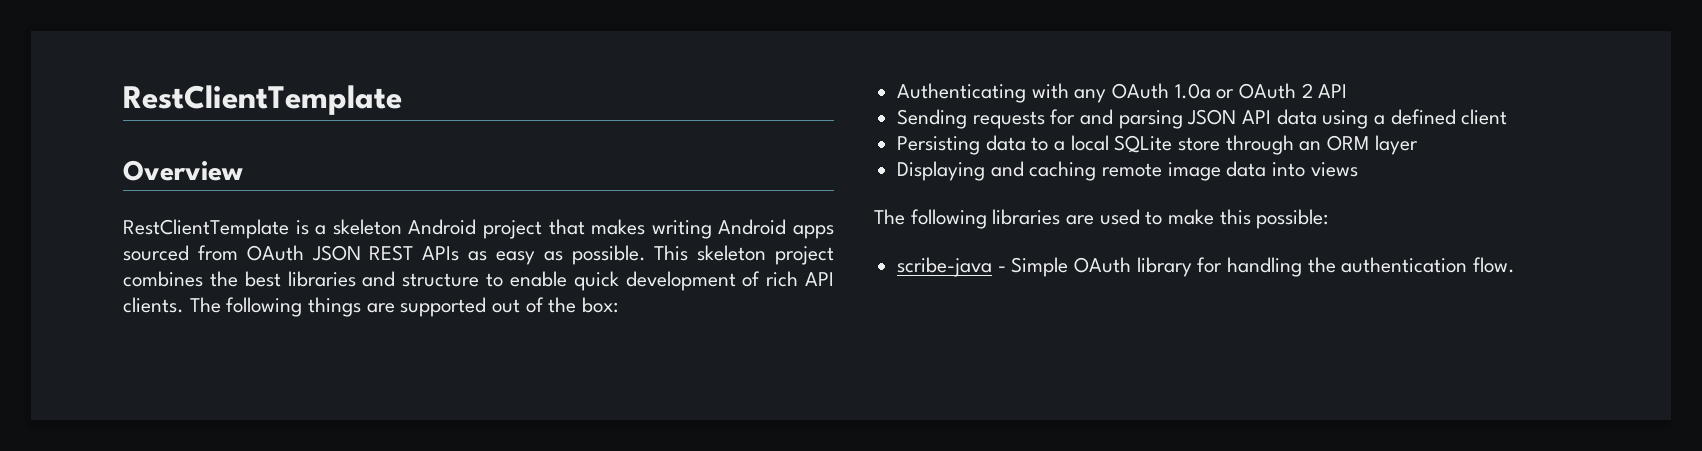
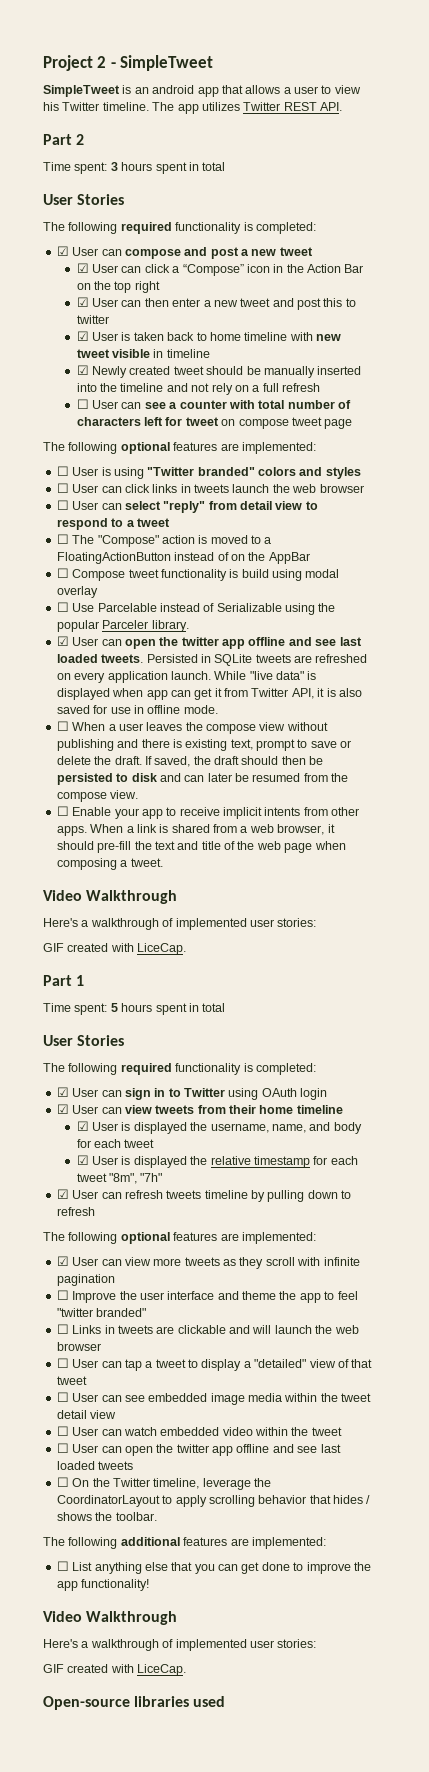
[123,85,402,115] [123,160,243,181] [123,219,835,239] [123,245,835,265] [123,271,835,291] [123,297,619,317] [897,83,1348,103] [897,109,1508,129] [897,135,1418,155] [897,161,1358,181] [874,209,1329,229] [897,257,1516,277] RestClientTemplate // Overview // RestClientTemplate is a skeleton Android project that makes writing Android apps sourced from OAuth JSON REST APIs as easy as possible. This skeleton project combines the best libraries and structure to enable quick development of rich API clients. The following things are supported out of the box: // Authenticating with any OAuth 1.0a or OAuth 2 API // Sending requests for and parsing JSON API data using a defined client // Persisting data to a local SQLite store through an ORM layer // Displaying and caching remote image data into views // The following libraries are used to make this possible: // scribe-java - Simple OAuth library for handling the authentication flow. -> [43,55,214,71] [43,85,361,97] [43,102,342,114] [43,134,85,145] [43,162,226,174] [43,194,125,205] [43,222,316,234] [56,246,313,259] [76,263,364,276] [76,281,160,293] [76,297,356,310] [76,315,109,324] [76,331,342,341] [76,349,210,358] [76,365,362,378] [76,383,321,395] [76,399,352,409] [76,417,353,429] [43,442,316,454] [56,466,361,479] [56,483,364,493] [56,500,318,513] [56,518,170,530] [56,534,272,547] [56,552,310,564] [56,568,340,581] [56,586,98,598] [56,602,336,615] [56,620,189,632] [56,636,362,649] [56,654,368,666] [56,671,317,683] [56,688,362,700] [56,705,218,714] [56,721,328,734] [56,739,352,751] [56,756,324,767] [56,773,349,785] [56,790,139,802] [56,806,360,819] [56,824,335,836] [56,841,346,853] [56,858,163,870] [43,890,178,904] [43,918,317,930] [43,943,187,955] [43,975,85,986] [43,1003,226,1015] [43,1035,125,1046] [43,1063,316,1075] [56,1087,328,1100] [56,1104,343,1114] [76,1121,362,1134] [76,1139,155,1148] [76,1155,358,1168] [76,1173,163,1184] [56,1189,352,1202] [56,1207,95,1216] [43,1232,316,1244] [56,1256,360,1269] [56,1274,115,1286] [56,1290,358,1303] [56,1308,147,1317] [56,1324,359,1334] [56,1342,101,1351] [56,1358,373,1371] [56,1376,87,1385] [56,1392,372,1405] [56,1410,117,1419] [56,1426,342,1436] [56,1443,341,1456] [56,1461,134,1470] [56,1477,271,1490] [56,1495,371,1507] [56,1512,157,1521] [43,1537,326,1549] [56,1561,371,1574] [56,1579,150,1591] [43,1611,178,1625] [43,1639,317,1651] [43,1664,187,1676] [43,1696,226,1710] Project 2 - SimpleTweet // SimpleTweet is an android app that allows a user to view his Twitter timeline. The app utilizes Twitter REST API. // Part 2 // Time spent: 3 hours spent in total // User Stories // The following required functionality is completed: // ☑ User can compose and post a new tweet // ☑ User can click a “Compose” icon in the Action Bar on the top right // ☑ User can then enter a new tweet and post this to twitter // ☑ User is taken back to home timeline with new tweet visible in timeline // ☑ Newly created tweet should be manually inserted into the timeline and not rely on a full refresh // ☐ User can see a counter with total number of characters left for tweet on compose tweet page // The following optional features are implemented: // ☐ User is using "Twitter branded" colors and styles // ☐ User can click links in tweets launch the web browser // ☐ User can select "reply" from detail view to respond to a tweet // ☐ The "Compose" action is moved to a FloatingActionButton instead of on the AppBar // ☐ Compose tweet functionality is build using modal overlay // ☐ Use Parcelable instead of Serializable using the popular Parceler library. // ☑ User can open the twitter app offline and see last loaded tweets. Persisted in SQLite tweets are refreshed on every application launch. While "live data" is displayed when app can get it from Twitter API, it is also saved for use in offline mode. // ☐ When a user leaves the compose view without publishing and there is existing text, prompt to save or delete the draft. If saved, the draft should then be persisted to disk and can later be resumed from the compose view. // ☐ Enable your app to receive implicit intents from other apps. When a link is shared from a web browser, it should pre-fill the text and title of the web page when composing a tweet. // Video Walkthrough // Here's a walkthrough of implemented user stories: // GIF created with LiceCap. // Part 1 // Time spent: 5 hours spent in total // User Stories // The following required functionality is completed: // ☑ User can sign in to Twitter using OAuth login // ☑ User can view tweets from their home timeline // ☑ User is displayed the username, name, and body for each tweet // ☑ User is displayed the relative timestamp for each tweet "8m", "7h" // ☑ User can refresh tweets timeline by pulling down to refresh // The following optional features are implemented: // ☑ User can view more tweets as they scroll with infinite pagination // ☐ Improve the user interface and theme the app to feel "twitter branded" // ☐ Links in tweets are clickable and will launch the web browser // ☐ User can tap a tweet to display a "detailed" view of that tweet // ☐ User can see embedded image media within the tweet detail view // ☐ User can watch embedded video within the tweet // ☐ User can open the twitter app offline and see last loaded tweets // ☐ On the Twitter timeline, leverage the CoordinatorLayout to apply scrolling behavior that hides / shows the toolbar. // The following additional features are implemented: // ☐ List anything else that you can get done to improve the app functionality! // Video Walkthrough // Here's a walkthrough of implemented user stories: // GIF created with LiceCap. // Open-source libraries used

